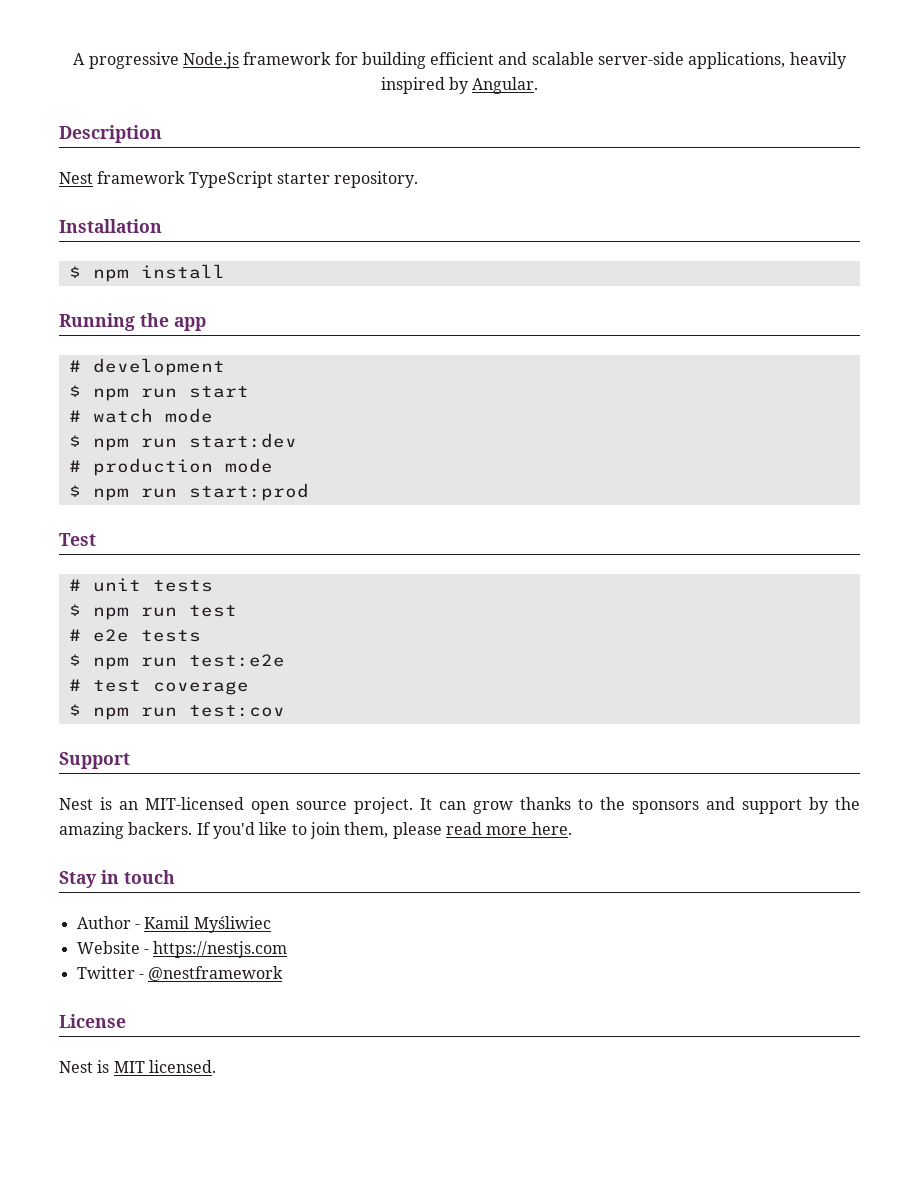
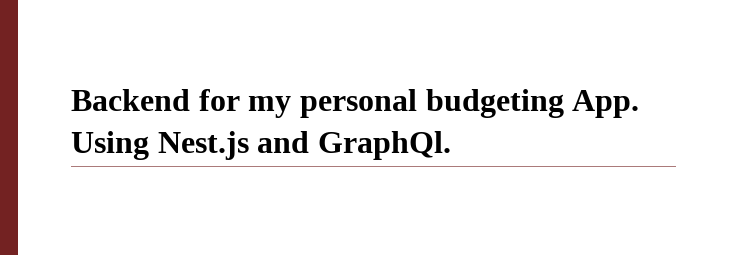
[73,52,847,69] [380,77,539,94] [59,125,162,143] [59,171,419,188] [59,219,162,233] [68,264,225,282] [59,313,206,331] [68,358,225,376] [68,385,249,401] [68,408,213,423] [68,433,297,451] [68,458,273,476] [68,483,309,501] [59,533,96,546] [68,578,213,592] [68,604,237,620] [68,629,201,642] [68,654,285,670] [68,679,249,695] [68,704,285,720] [59,752,130,769] [59,797,860,814] [59,822,572,839] [59,870,175,888] [76,916,271,933] [76,941,288,958] [76,966,284,981] [59,1014,126,1028] [59,1060,216,1073] A progressive Node.js framework for building efficient and scalable server-side applications, heavily inspired by Angular. // Description // Nest framework TypeScript starter repository. // Installation // $ npm install // Running the app // # development // $ npm run start // # watch mode // $ npm run start:dev // # production mode // $ npm run start:prod // Test // # unit tests // $ npm run test // # e2e tests // $ npm run test:e2e // # test coverage // $ npm run test:cov // Support // Nest is an MIT-licensed open source project. It can grow thanks to the sponsors and support by the amazing backers. If you'd like to join them, please read more here. // Stay in touch // Author - Kamil Myśliwiec // Website - https://nestjs.com // Twitter - @nestframework // License // Nest is MIT licensed. -> [71,89,640,118] [71,131,451,160] Backend for my personal budgeting App. Using Nest.js and GraphQl.

